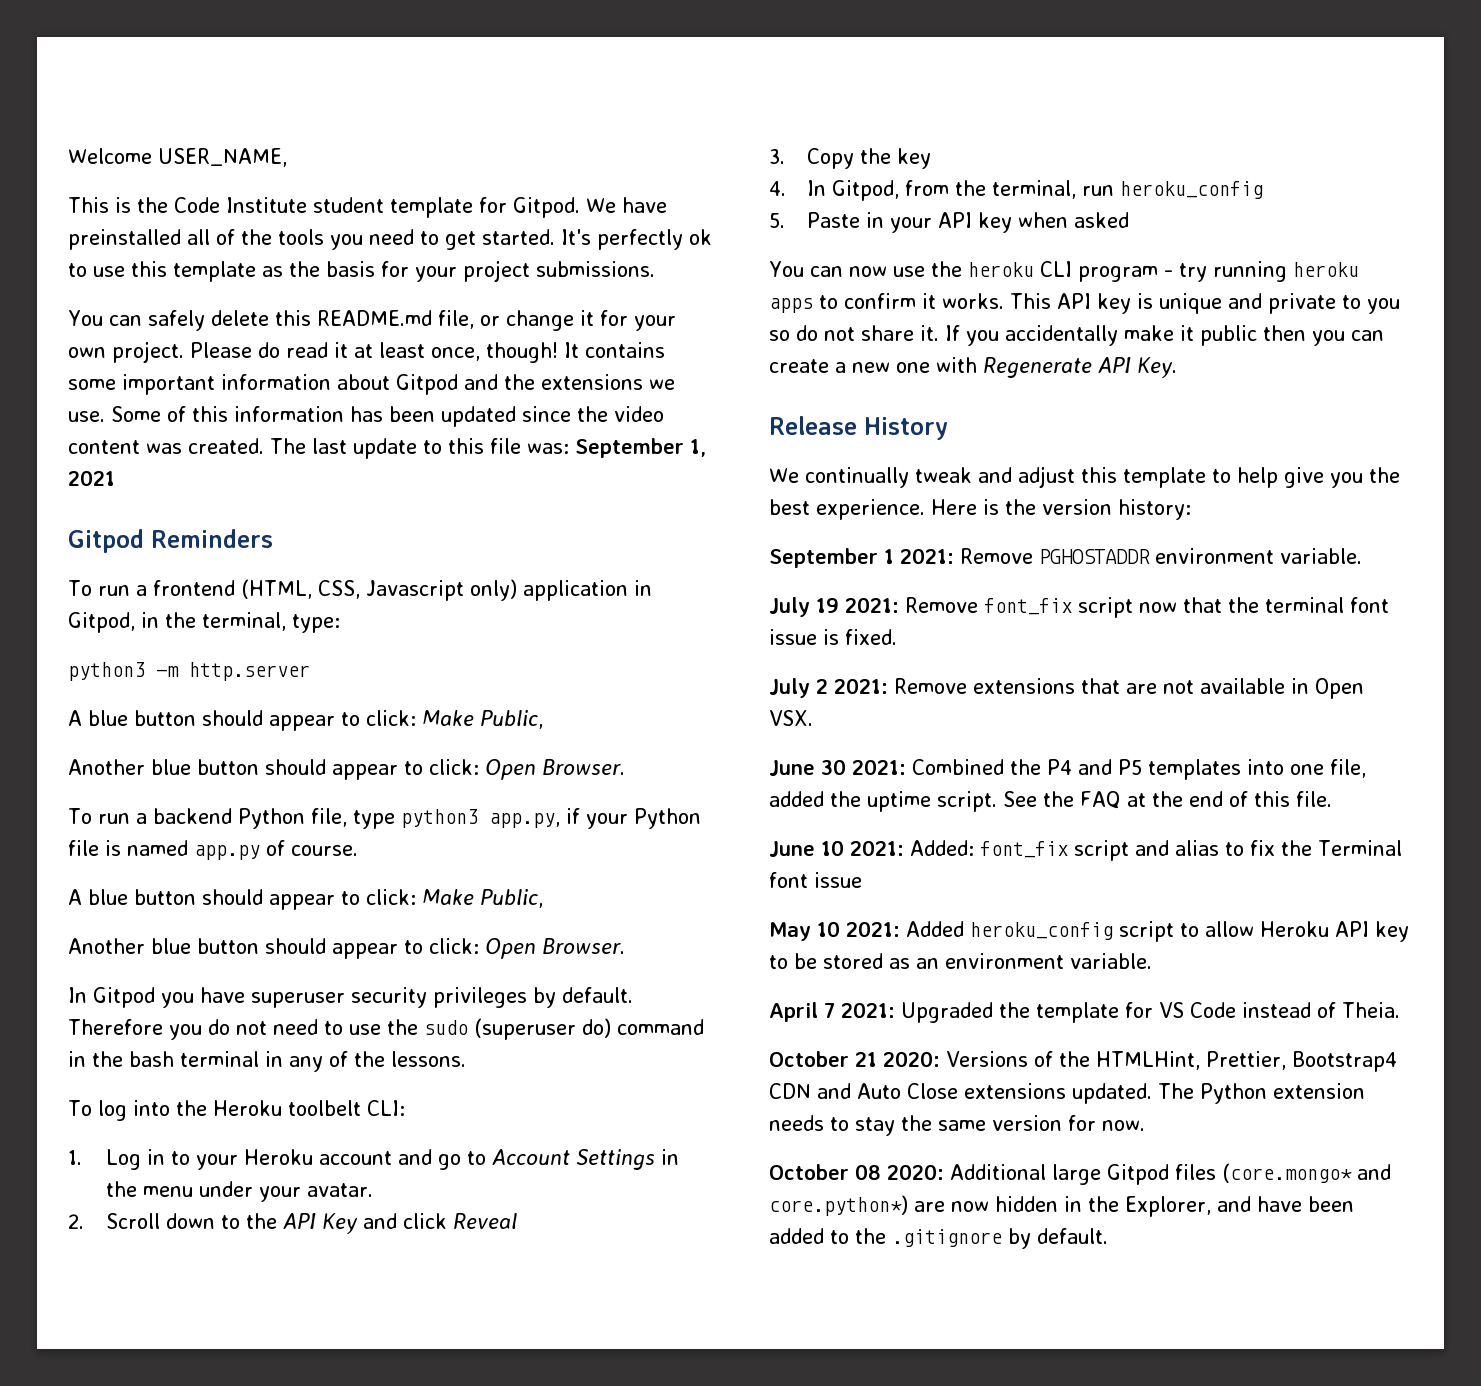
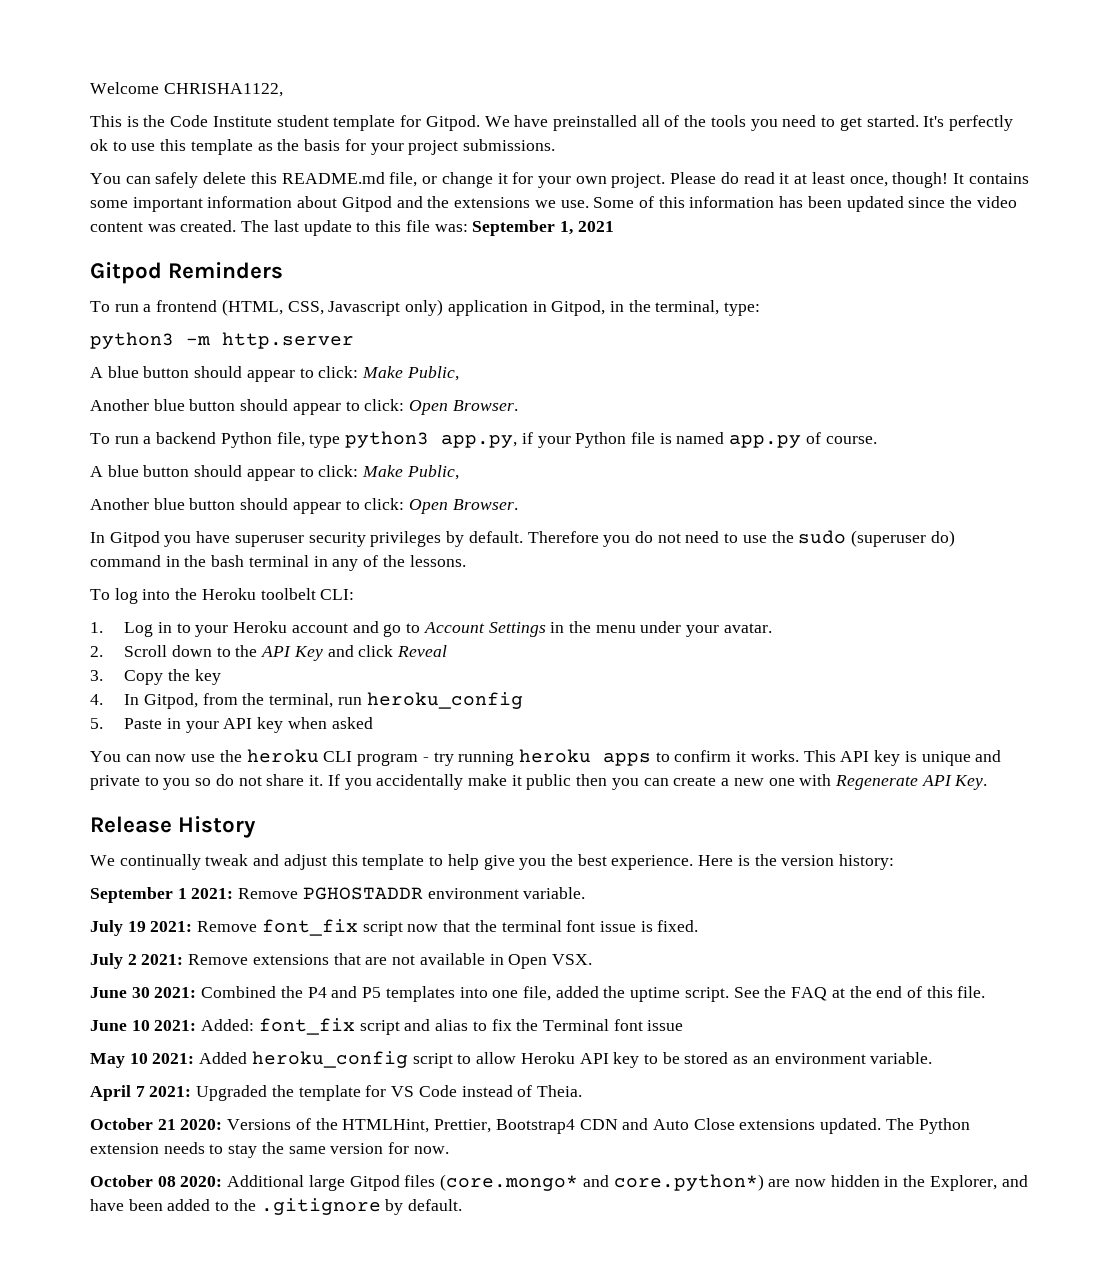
[157,148,287,167] USER_NAME, -> [163,83,283,97] CHRISHA1122,

